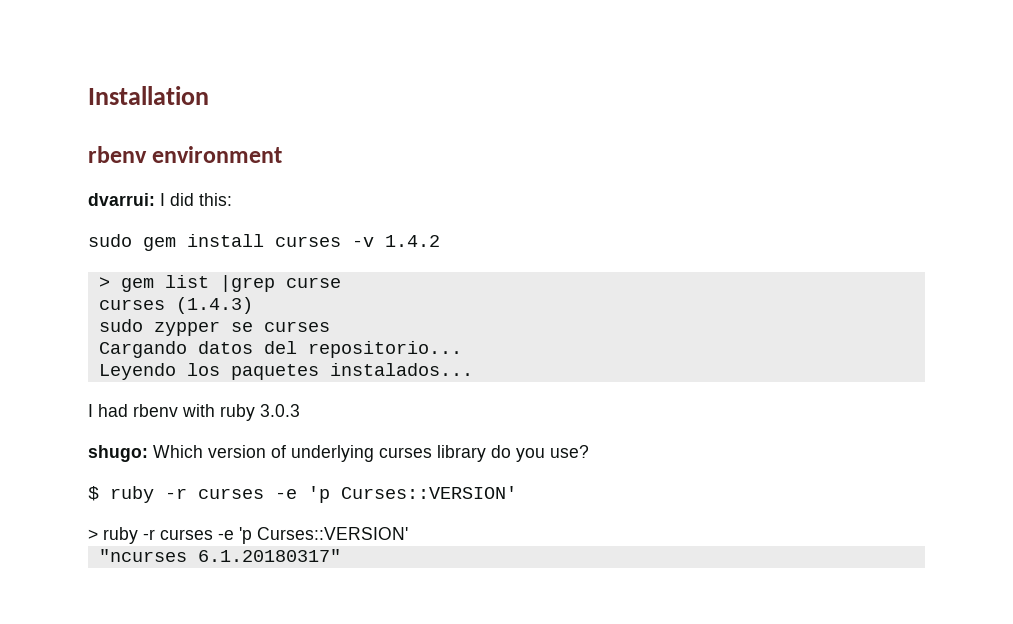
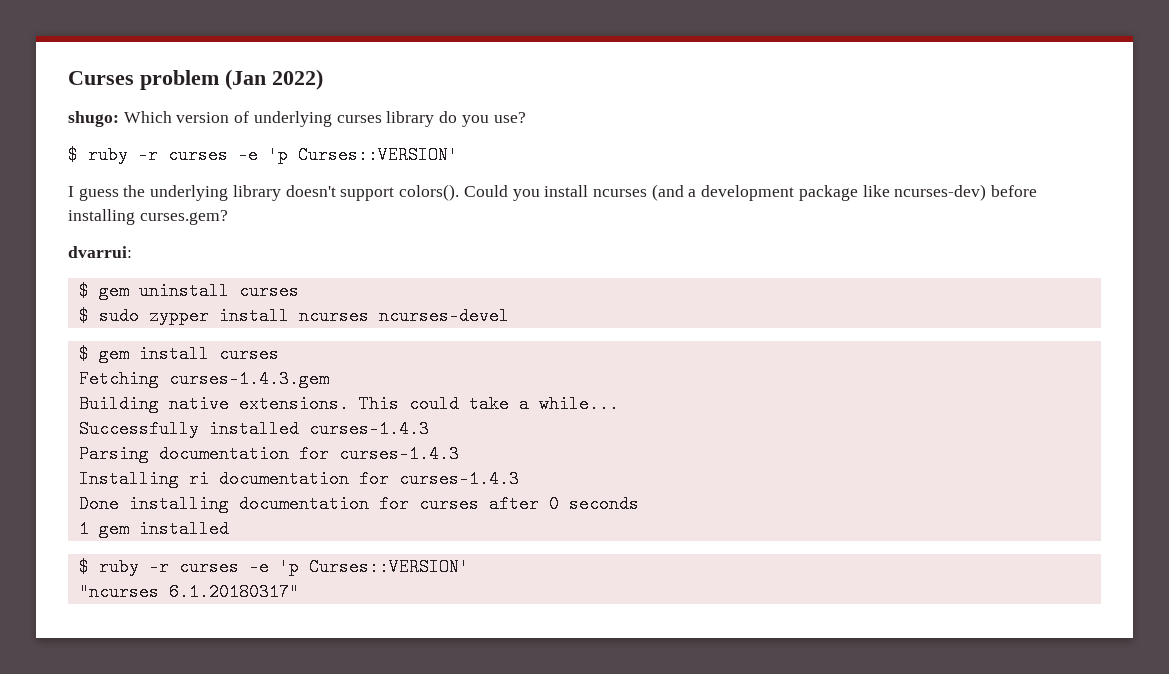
[88,86,209,105] [88,146,283,163] [88,193,232,206] [88,234,440,251] [98,275,341,292] [98,297,253,314] [98,319,330,336] [98,341,462,358] [98,363,473,380] [88,404,300,421] Installation // rbenv environment // dvarrui: I did this: // sudo gem install curses -v 1.4.2 // > gem list |grep curse // curses (1.4.3) // sudo zypper se curses // Cargando datos del repositorio... // Leyendo los paquetes instalados... // I had rbenv with ruby 3.0.3 -> [68,69,323,90] Curses problem (Jan 2022)
[88,529,98,540] > -> [68,184,1038,201] [68,209,228,225] [68,246,132,258] [78,282,299,300] [78,307,509,325] [78,345,279,363] [78,370,329,388] [78,395,619,413] [78,420,429,438] [78,445,459,463] [78,470,519,488] [78,495,639,513] [78,520,229,538] [78,558,89,576] I guess the underlying library doesn't support colors(). Could you install ncurses (and a development package like ncurses-dev) before installing curses.gem? // dvarrui: // $ gem uninstall curses // $ sudo zypper install ncurses ncurses-devel // $ gem install curses // Fetching curses-1.4.3.gem // Building native extensions. This could take a while... // Successfully installed curses-1.4.3 // Parsing documentation for curses-1.4.3 // Installing ri documentation for curses-1.4.3 // Done installing documentation for curses after 0 seconds // 1 gem installed // $

